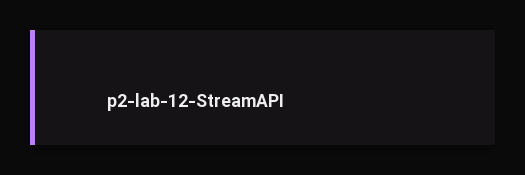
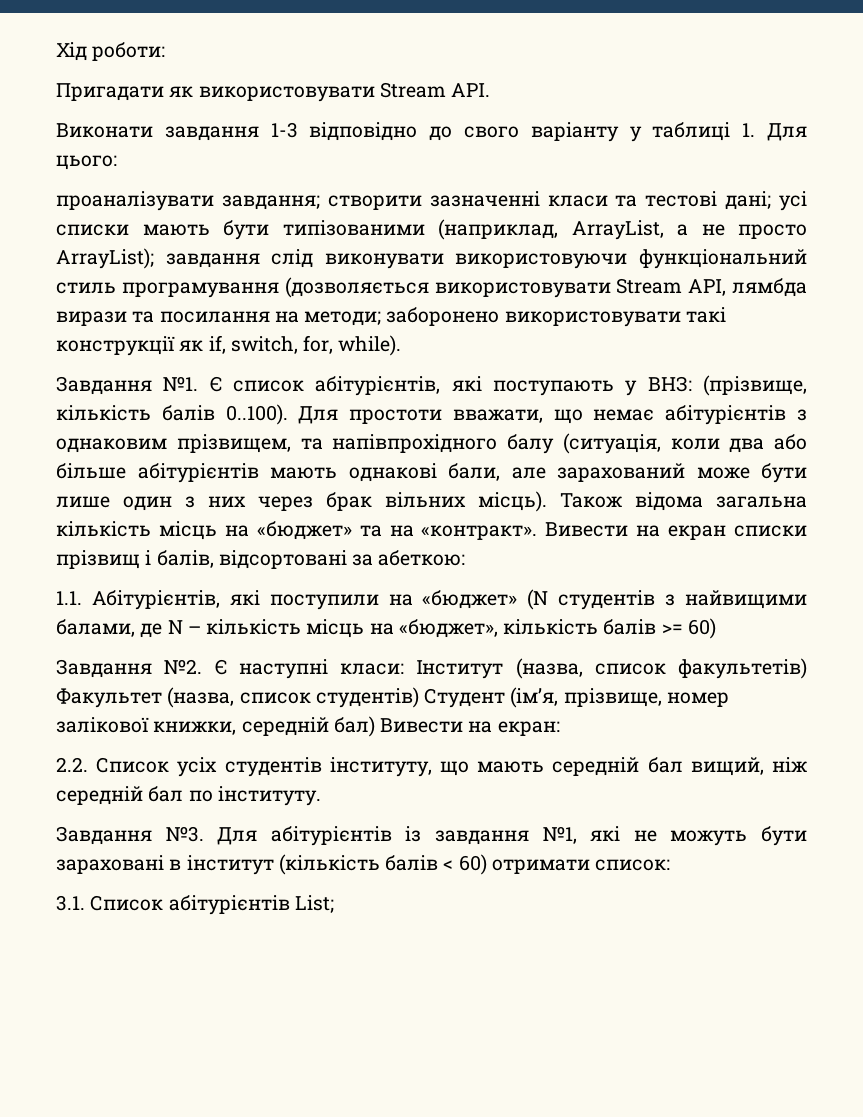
[107,93,284,111] p2-lab-12-StreamAPI -> [56,42,166,61] [56,82,491,102] [56,122,807,142] [56,155,117,170] [56,191,807,211] [56,219,807,240] [56,248,808,269] [56,277,808,298] [56,307,726,327] [56,335,402,356] [56,375,808,396] [56,404,808,425] [56,433,807,454] [56,463,807,483] [56,491,807,512] [56,521,807,540] [56,550,466,569] [56,589,808,610] [56,618,716,639] [56,658,807,679] [56,687,729,708] [56,716,560,737] [56,757,808,777] [56,786,321,806] [56,826,808,846] [56,854,671,875] [56,895,334,915] Хід роботи: // Пригадати як використовувати Stream API. // Виконати завдання 1-3 відповідно до свого варіанту у таблиці 1. Для цього: // проаналізувати завдання; створити зазначенні класи та тестові дані; усі списки мають бути типізованими (наприклад, ArrayList, а не просто ArrayList); завдання слід виконувати використовуючи функціональний стиль програмування (дозволяється використовувати Stream API, лямбда вирази та посилання на методи; заборонено використовувати такі конструкції як if, switch, for, while). // Завдання №1. Є список абітурієнтів, які поступають у ВНЗ: (прізвище, кількість балів 0..100). Для простоти вважати, що немає абітурієнтів з однаковим прізвищем, та напівпрохідного балу (ситуація, коли два або більше абітурієнтів мають однакові бали, але зарахований може бути лише один з них через брак вільних місць). Також відома загальна кількість місць на «бюджет» та на «контракт». Вивести на екран списки прізвищ і балів, відсортовані за абеткою: // 1.1. Абітурієнтів, які поступили на «бюджет» (N студентів з найвищими балами, де N – кількість місць на «бюджет», кількість балів >= 60) // Завдання №2. Є наступні класи: Інститут (назва, список факультетів) Факультет (назва, список студентів) Студент (ім’я, прізвище, номер залікової книжки, середній бал) Вивести на екран: // 2.2. Список усіх студентів інституту, що мають середній бал вищий, ніж середній бал по інституту. // Завдання №3. Для абітурієнтів із завдання №1, які не можуть бути зараховані в інститут (кількість балів < 60) отримати список: // 3.1. Список абітурієнтів List;

